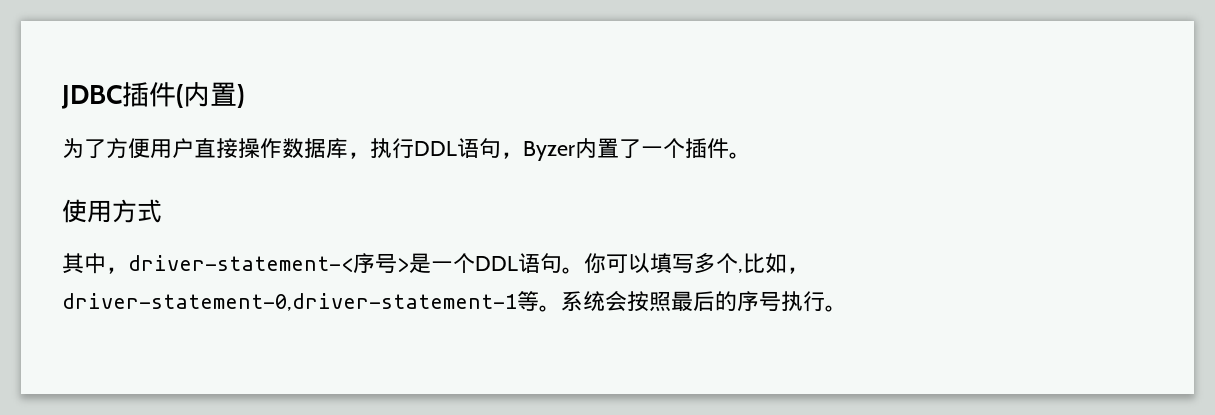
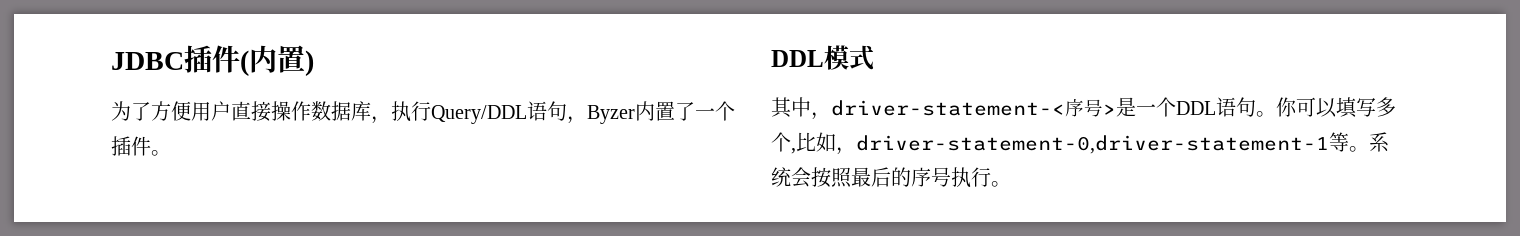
[414,141,457,156] DDL -> [431,105,527,124] Query/DDL
[62,199,137,223] 使用方 -> [771,45,849,70] DDL模

